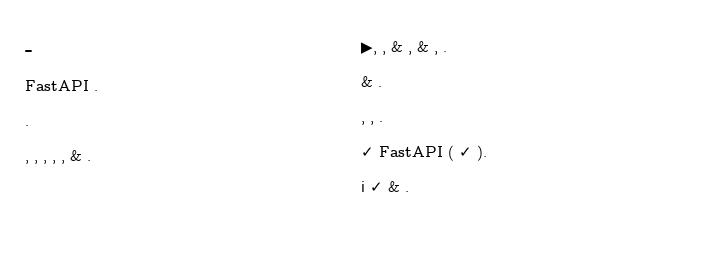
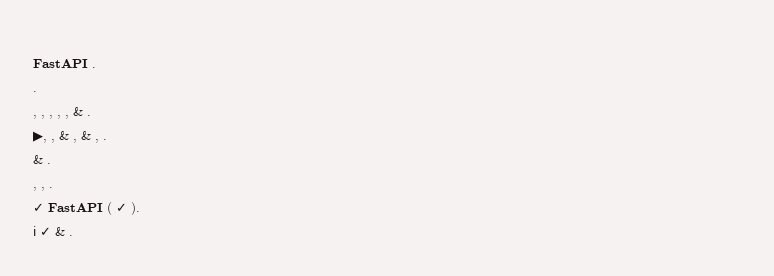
[25,50,33,56] - // -> (33, 63) none

